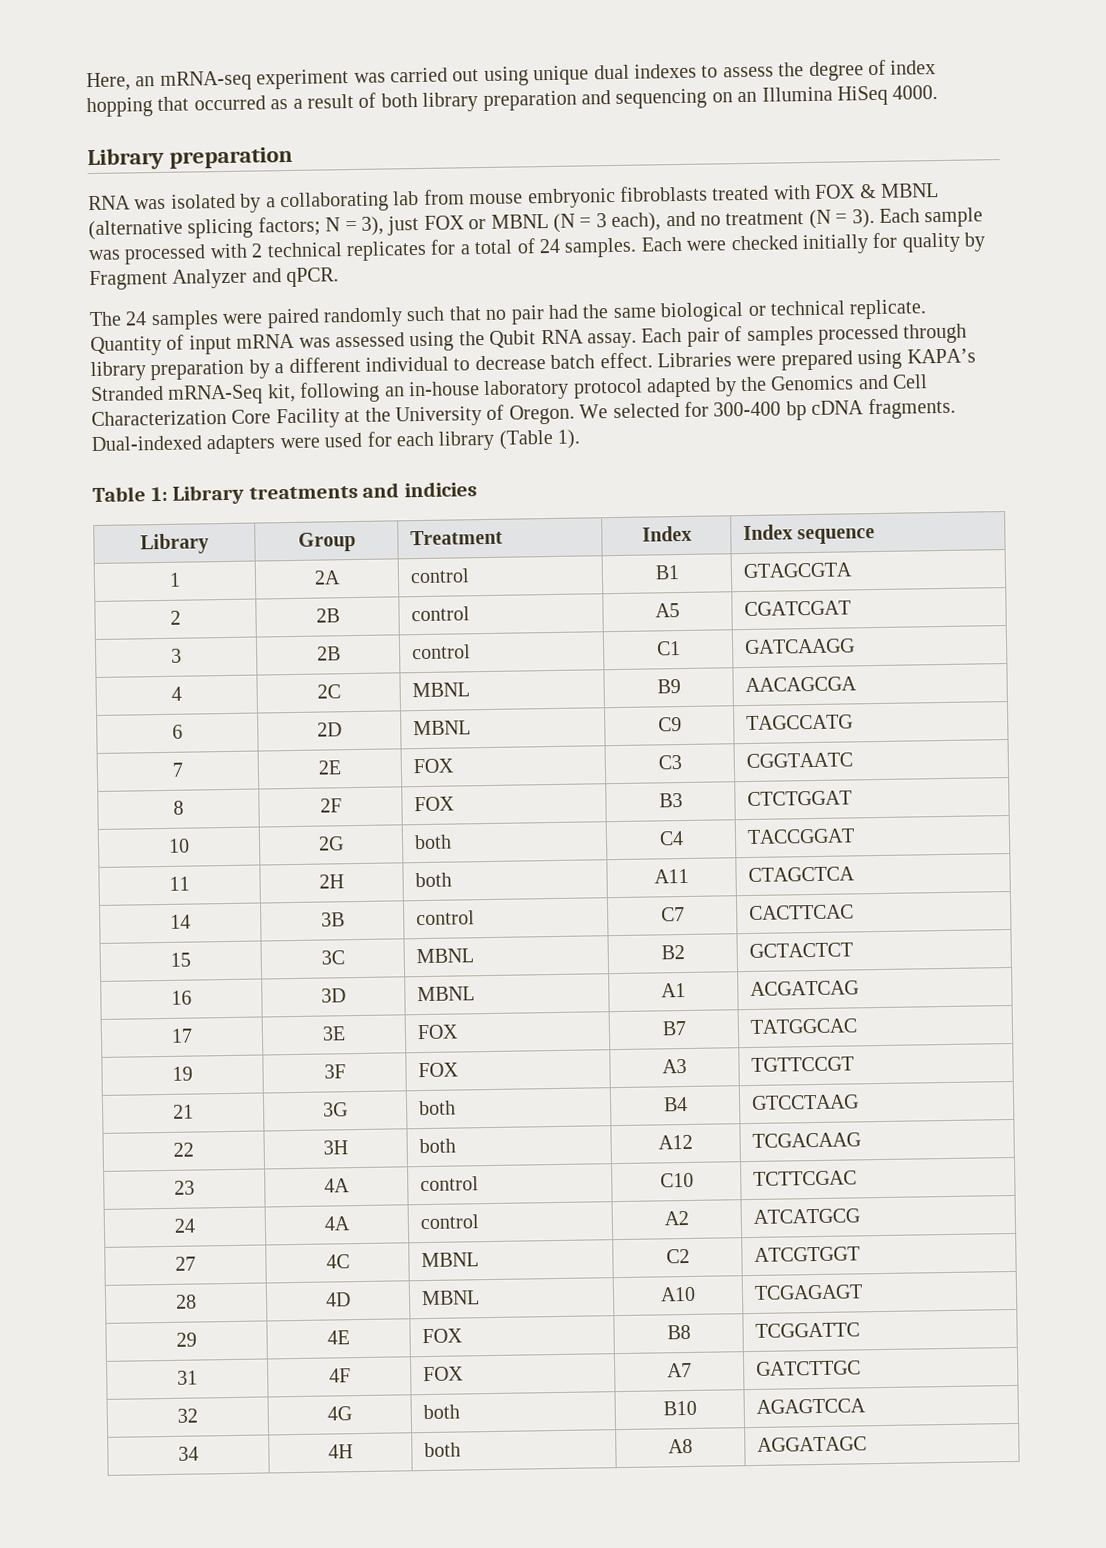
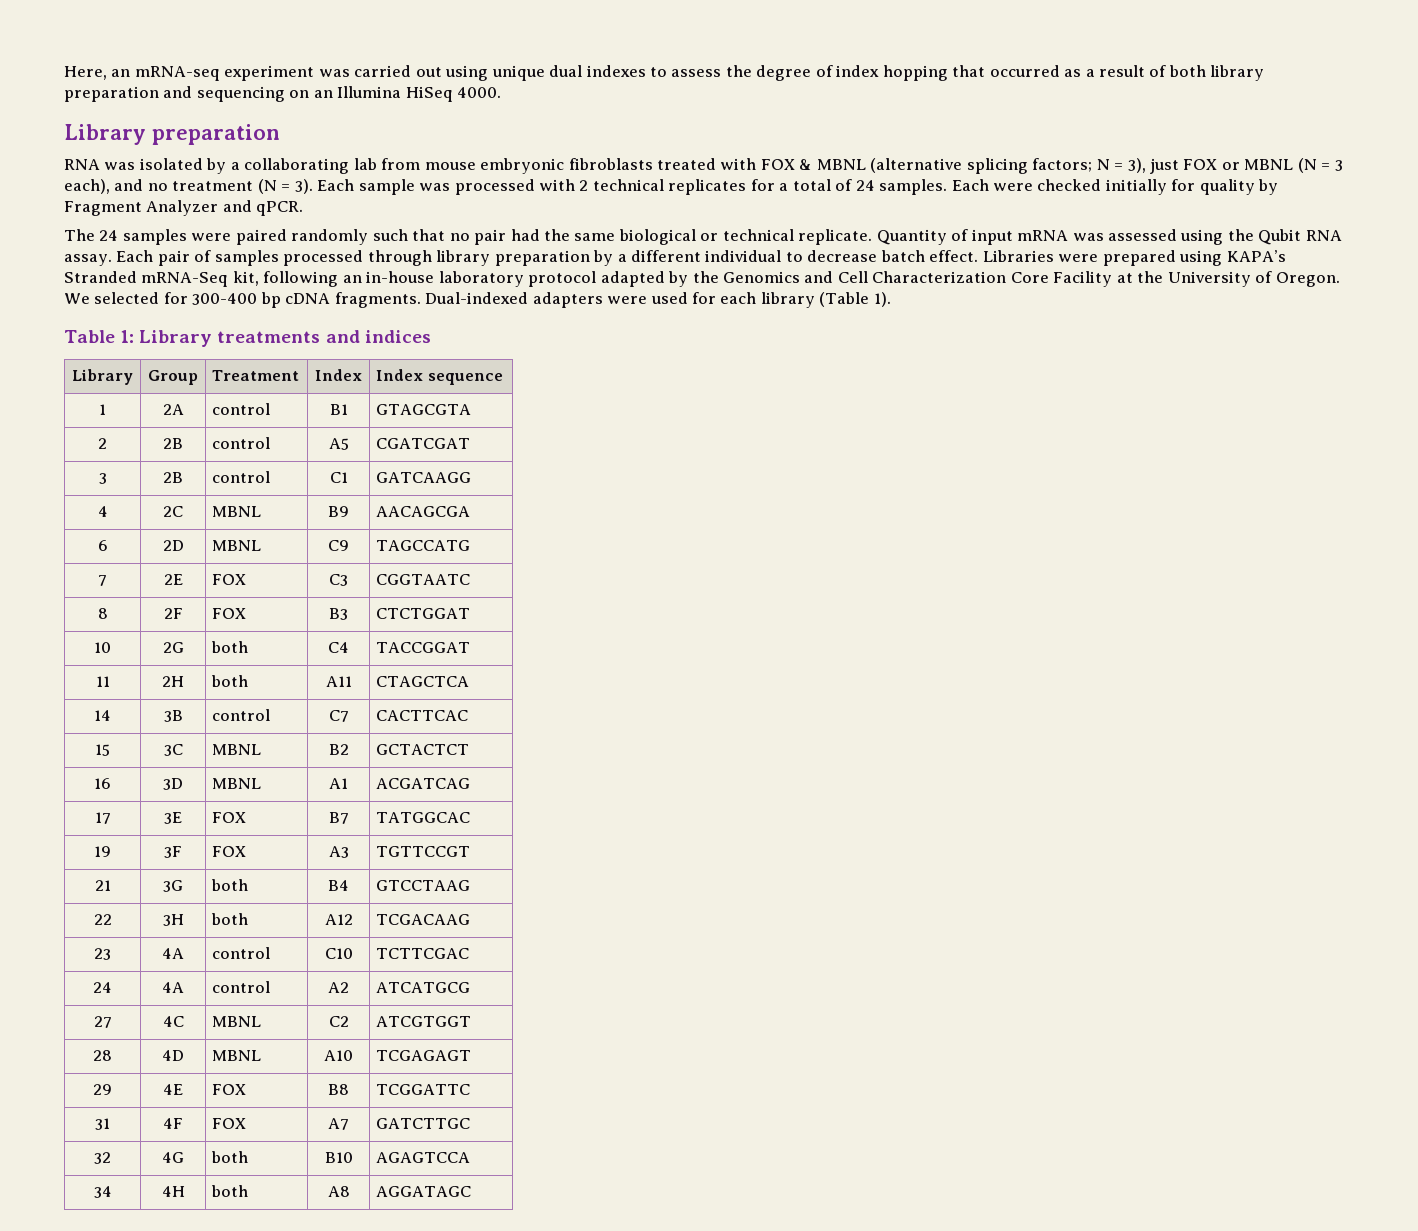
[403,481,477,498] indicies -> [364,330,431,343] indices

